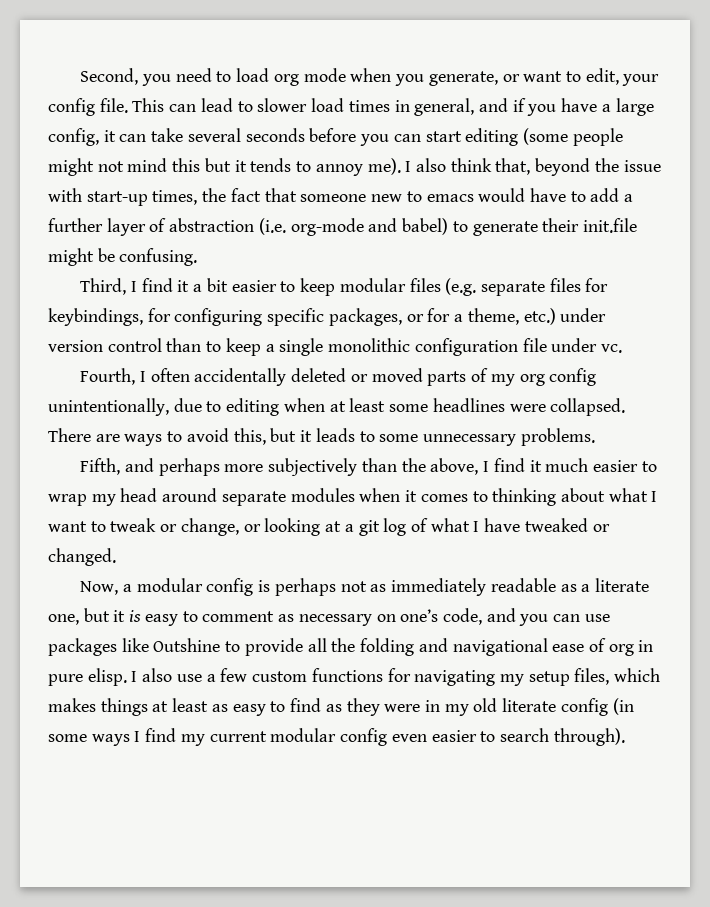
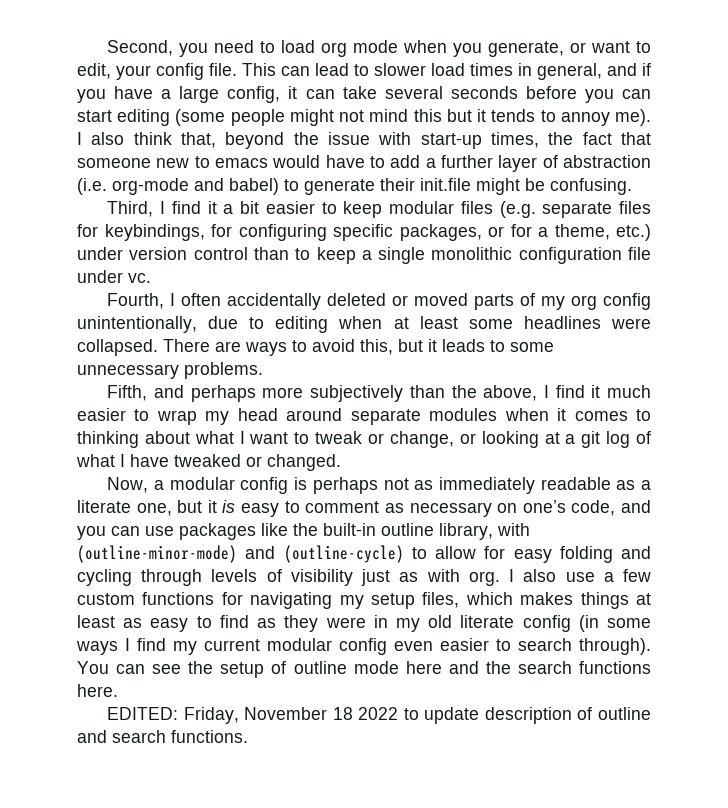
[153,638,654,656] [48,668,127,686] Outshine to provide all the folding and navigational ease of org in pure elisp. -> [293,523,530,540] [77,545,651,563] [77,569,500,586] the built-in outline library, with (outline-minor-mode) and (outline-cycle) to allow for easy folding and cycling through levels of visibility just as with org.
(625, 737) none -> [77,661,651,678] [77,684,118,697] [107,707,651,724] [77,730,248,743] You can see the setup of outline mode here and the search functions here. // EDITED: Friday, November 18 2022 to update description of outline and search functions.

